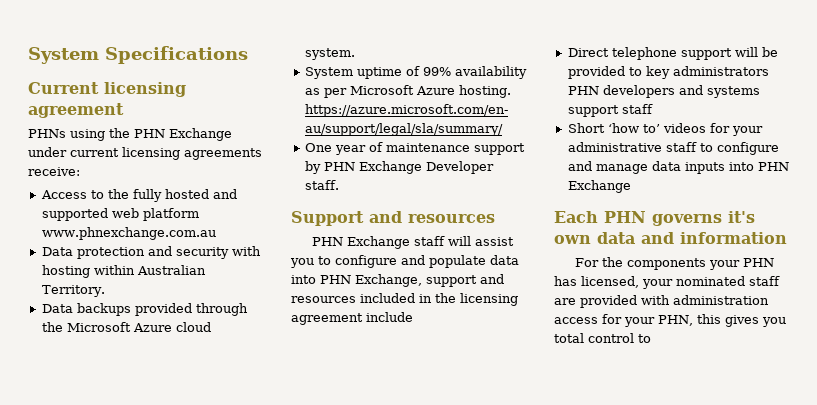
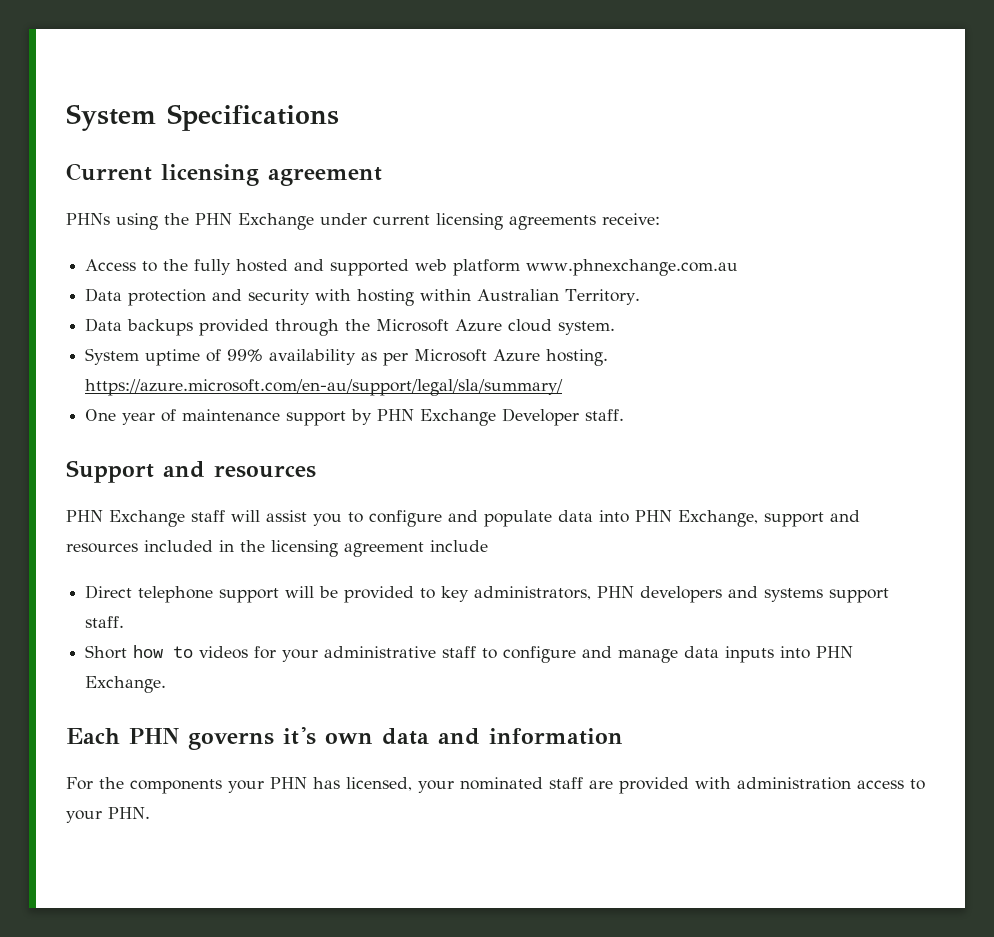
[672,66,769,76] administrators -> [474,586,592,600] administrators,
[621,104,653,114] staff -> [85,616,125,628] staff.
[607,123,660,133] ‘how to’ -> [133,645,194,658] how to
[567,180,631,193] Exchange -> [85,676,167,693] Exchange.
[602,314,786,327] [554,333,651,343] for your PHN, this gives you total control to -> [910,779,925,790] [66,807,150,823] to your PHN.

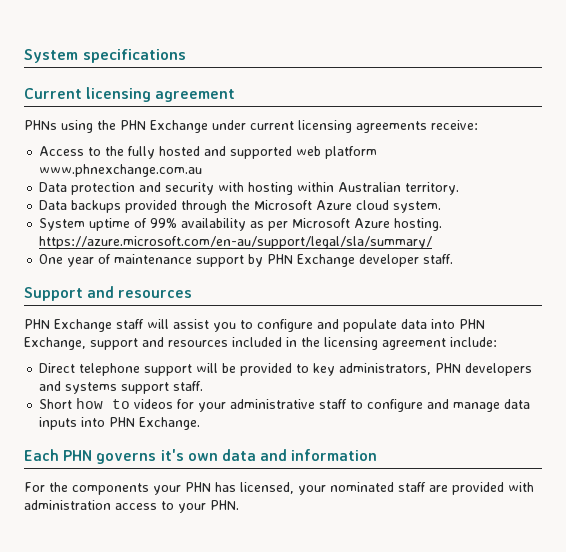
[66,104,339,131] System Specifications -> [24,49,186,63] System specifications
[565,289,641,305] Territory. -> [405,182,460,195] territory.
[502,408,580,426] Developer -> [359,254,420,267] developer
[430,540,488,552] include -> [450,337,497,347] include:

